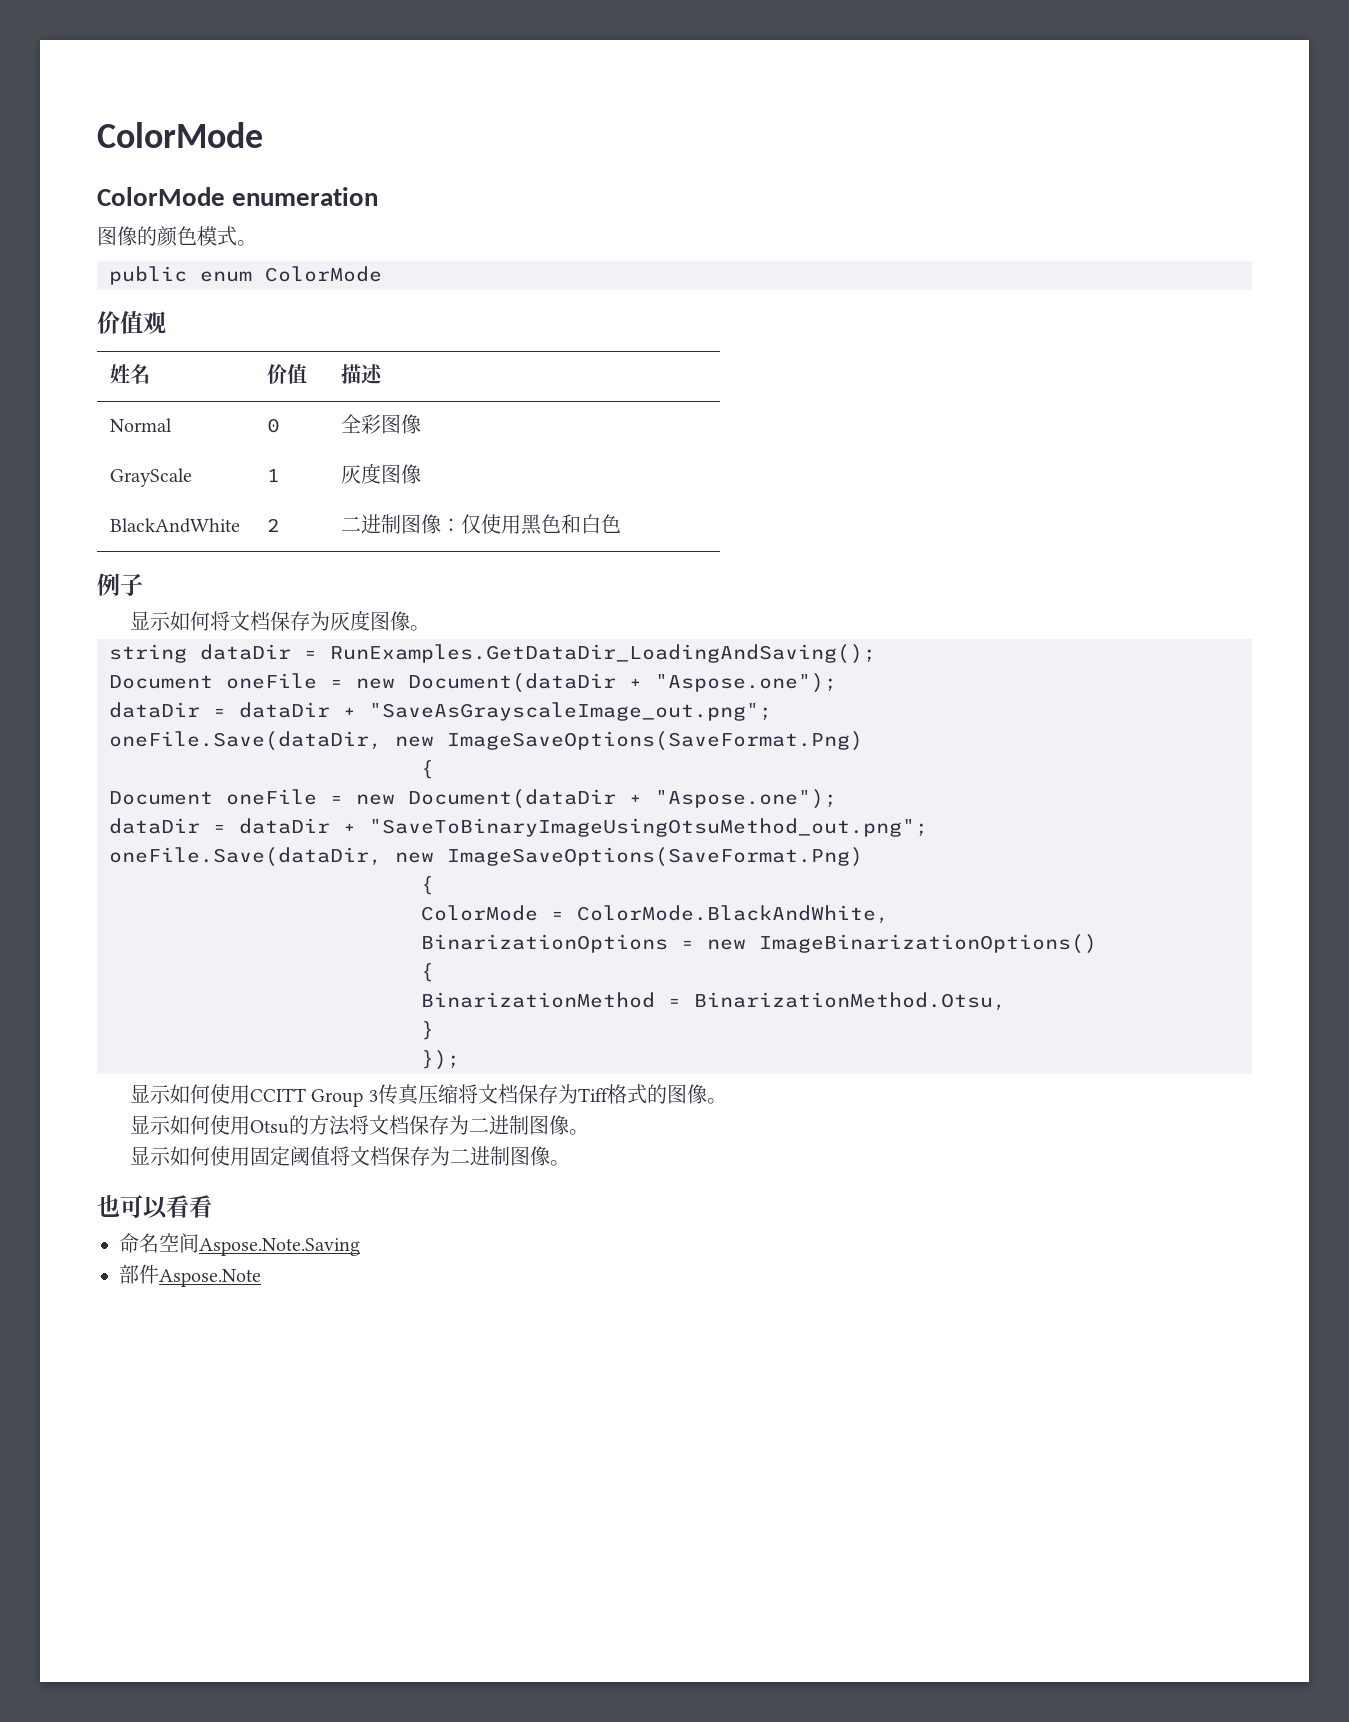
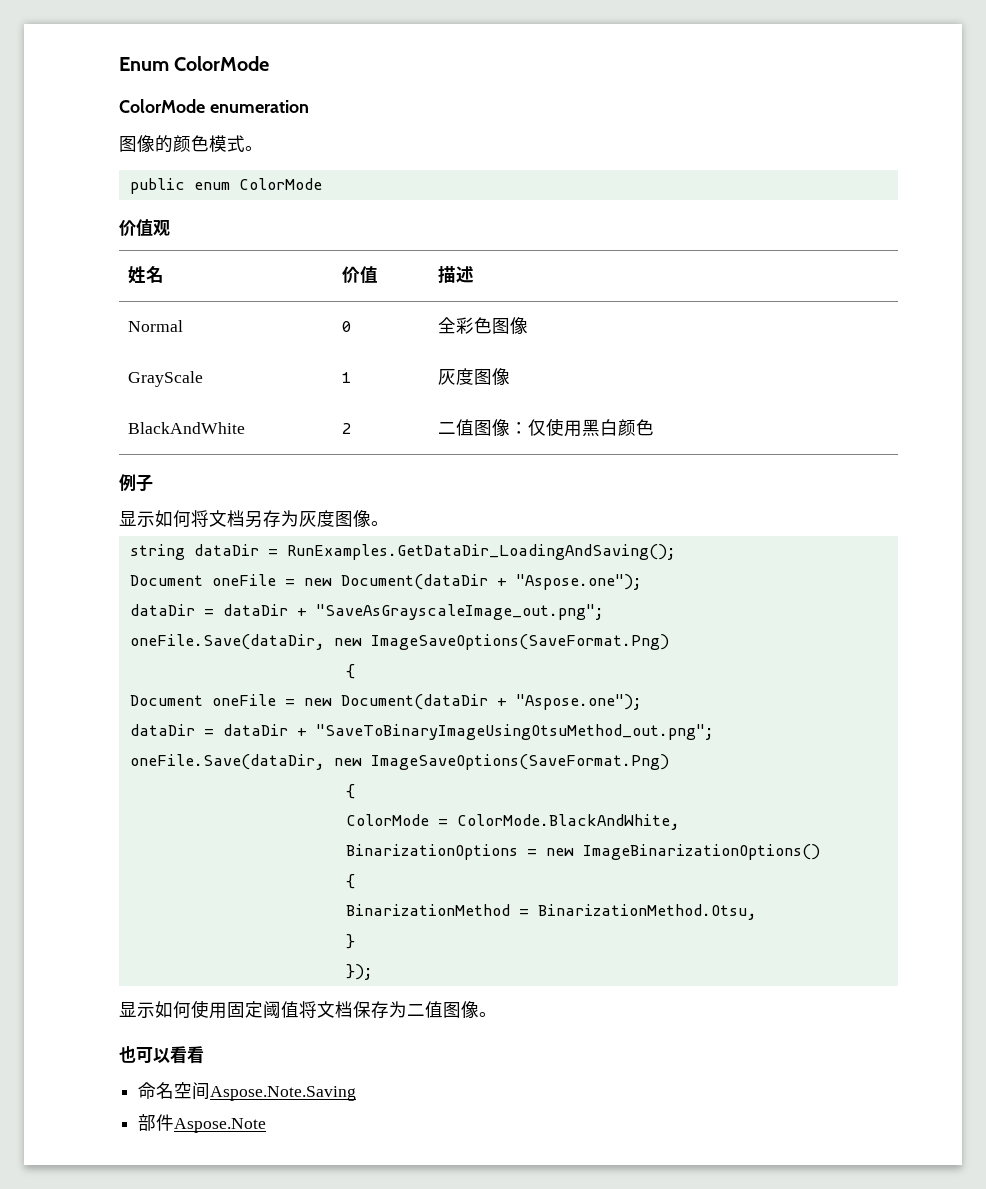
(97, 135) none -> [119,57,169,71] Enum
(382, 424) none -> [473,317,492,334] 色
[361,514,402,534] 进制 -> [455,419,474,436] 值
[541,514,602,534] 色和白 -> [599,419,636,436] 白颜
[270,611,291,631] 保 -> [245,511,263,528] 另
[130,1084,727,1107] [130,1115,590,1136] // 显示如何使用CCITT Group 3传真压缩将文档保存为Tiff格式的图像。 // 显示如何使用Otsu的方法将文档保存为二进制图像。 -> (373, 972) none
[470,1146,511,1166] 进制 -> [425,1001,443,1018] 值

